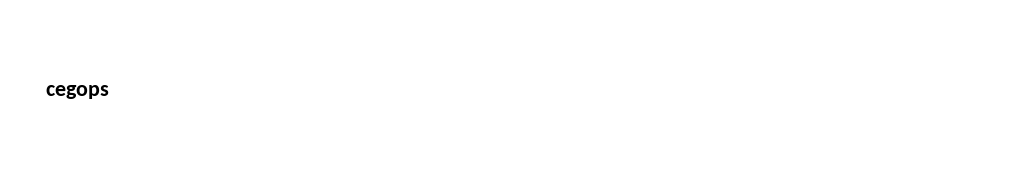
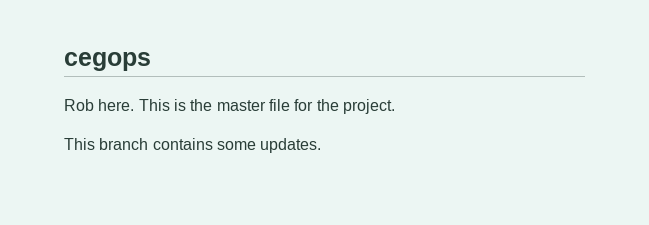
(109, 92) none -> [64,99,395,114] [64,138,322,153] // Rob here. This is the master file for the project. // This branch contains some updates.

